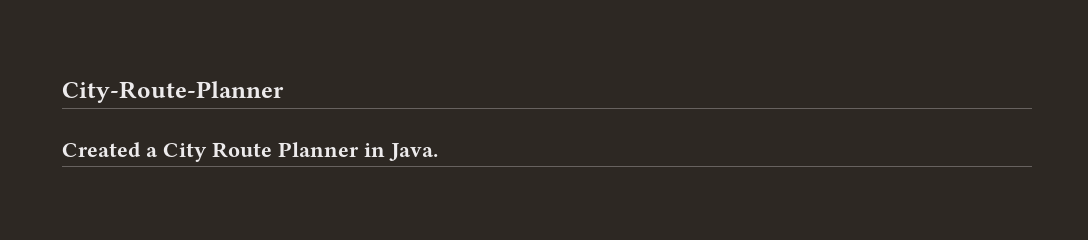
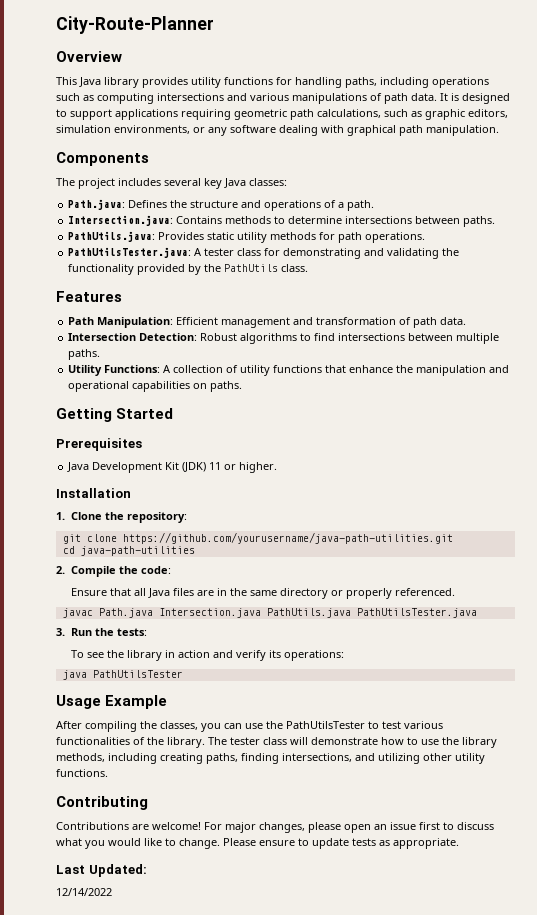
[62,142,438,162] Created a City Route Planner in Java. -> [56,51,122,62] [56,77,489,88] [56,93,510,104] [56,109,508,120] [56,125,499,136] [56,152,149,166] [56,178,287,189] [68,199,375,211] [68,215,496,227] [68,231,426,243] [68,247,460,259] [68,264,309,275] [56,291,122,302] [68,317,467,328] [68,333,500,344] [68,349,101,360] [68,365,510,376] [68,381,243,392] [56,408,174,422] [56,438,142,451] [67,462,278,473] [56,488,131,498] [56,512,187,523] [62,532,453,544] [62,546,195,556] [56,566,171,577] [70,588,455,599] [62,608,477,618] [56,628,147,636] [70,650,344,661] [62,670,183,680] [56,695,168,709] [56,721,443,732] [56,737,497,748] [56,753,485,764] [56,769,108,777] [56,796,148,810] [56,822,494,833] [56,838,459,849] [56,864,147,877] [56,888,112,896] Overview // This Java library provides utility functions for handling paths, including operations such as computing intersections and various manipulations of path data. It is designed to support applications requiring geometric path calculations, such as graphic editors, simulation environments, or any software dealing with graphical path manipulation. // Components // The project includes several key Java classes: // Path.java: Defines the structure and operations of a path. // Intersection.java: Contains methods to determine intersections between paths. // PathUtils.java: Provides static utility methods for path operations. // PathUtilsTester.java: A tester class for demonstrating and validating the functionality provided by the PathUtils class. // Features // Path Manipulation: Efficient management and transformation of path data. // Intersection Detection: Robust algorithms to find intersections between multiple paths. // Utility Functions: A collection of utility functions that enhance the manipulation and operational capabilities on paths. // Getting Started // Prerequisites // Java Development Kit (JDK) 11 or higher. // Installation // 1. Clone the repository: // git clone https://github.com/yourusername/java-path-utilities.git // cd java-path-utilities // 2. Compile the code: // Ensure that all Java files are in the same directory or properly referenced. // javac Path.java Intersection.java PathUtils.java PathUtilsTester.java // 3. Run the tests: // To see the library in action and verify its operations: // java PathUtilsTester // Usage Example // After compiling the classes, you can use the PathUtilsTester to test various functionalities of the library. The tester class will demonstrate how to use the library methods, including creating paths, finding intersections, and utilizing other utility functions. // Contributing // Contributions are welcome! For major changes, please open an issue first to discuss what you would like to change. Please ensure to update tests as appropriate. // Last Updated: // 12/14/2022

